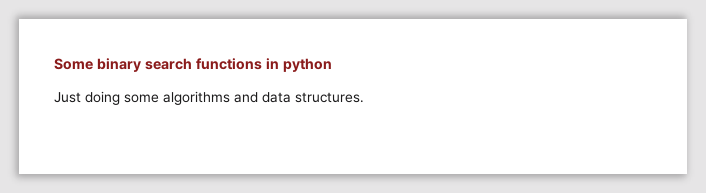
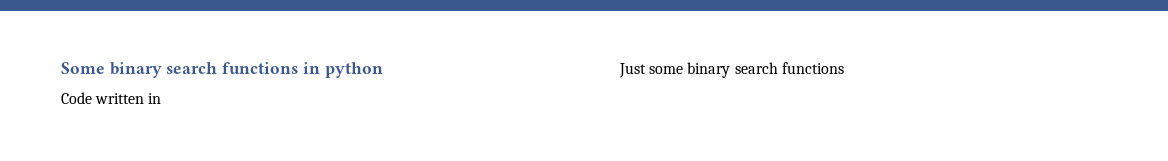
[54,91,364,105] Just doing some algorithms and data structures. -> [61,92,162,104] [619,62,844,78] Code written in // Just some binary search functions

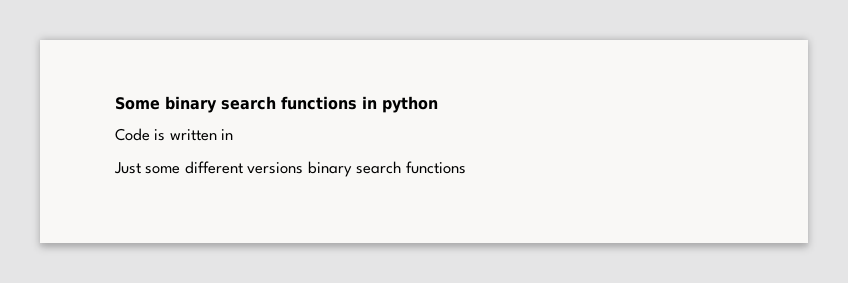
(92, 98) none -> [154,129,166,141] is
(684, 70) none -> [184,161,304,174] different versions

